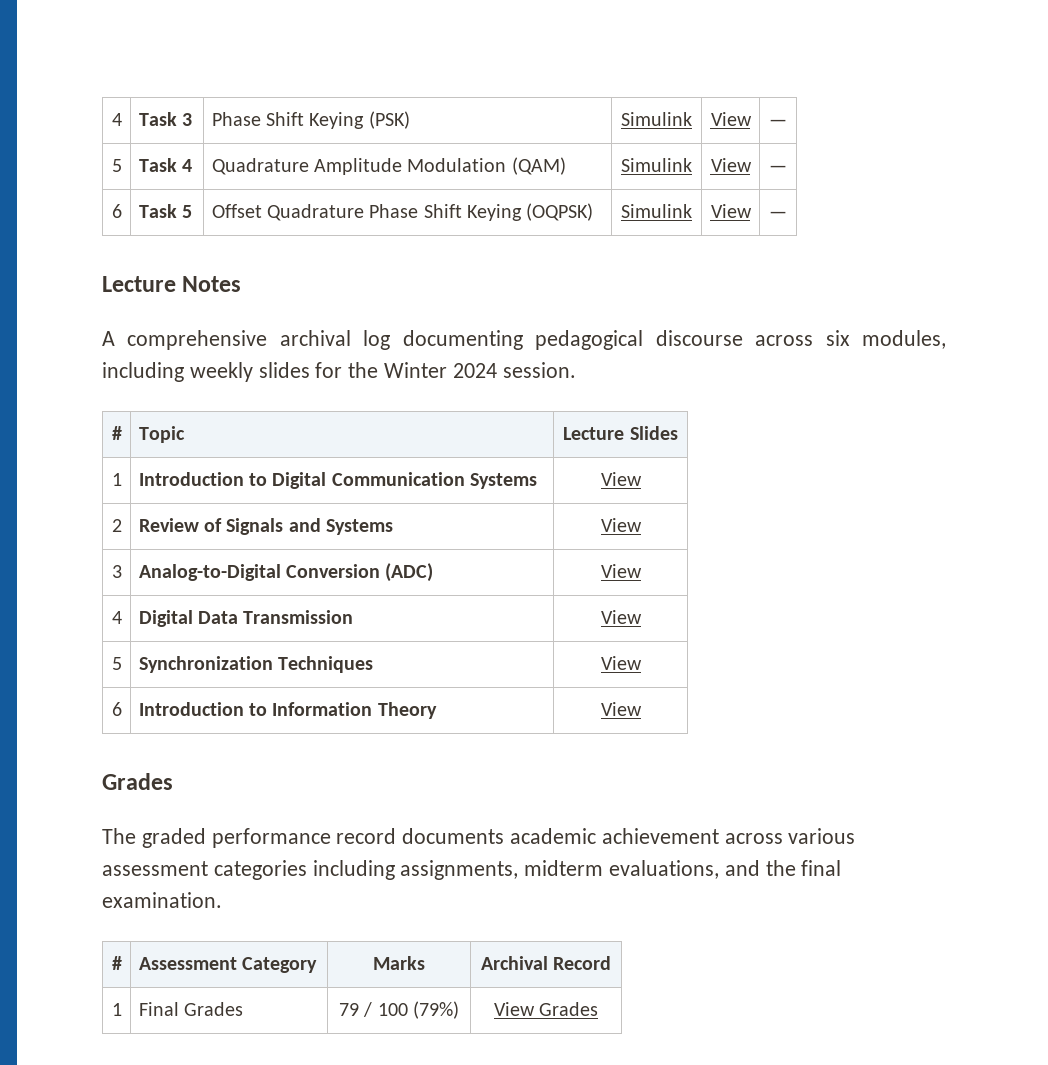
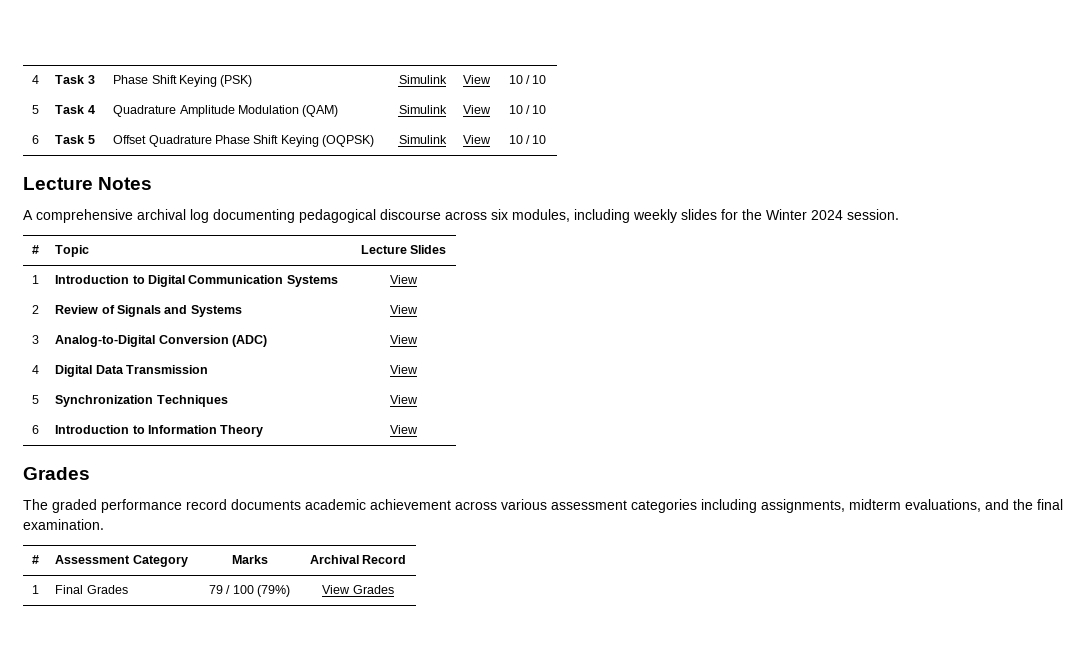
[769,119,787,126] — -> [508,75,547,84] 10 / 10
[769,165,787,172] — -> [508,105,547,114] 10 / 10
[769,211,787,218] — -> [508,135,547,144] 10 / 10

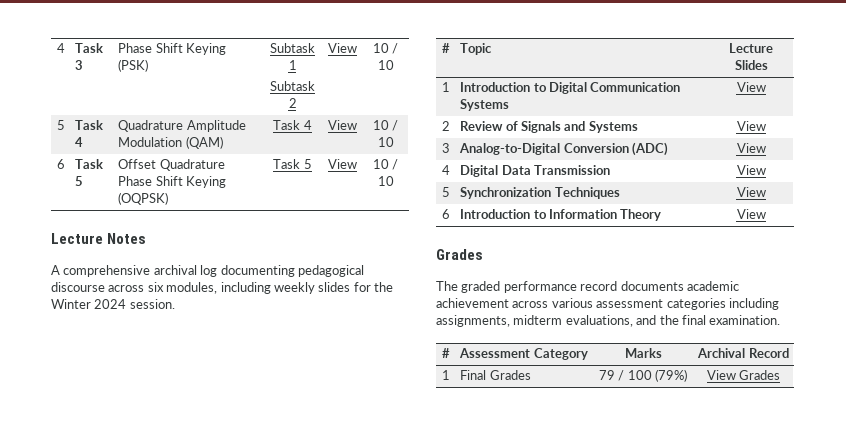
[398,75,447,84] Simulink -> [270,43,315,53] [288,60,297,70] [270,81,315,91] [288,98,297,108] Subtask 1 // Subtask 2
[398,105,447,114] Simulink -> [273,120,312,130] Task 4
[398,135,447,144] Simulink -> [273,159,312,169] Task 5

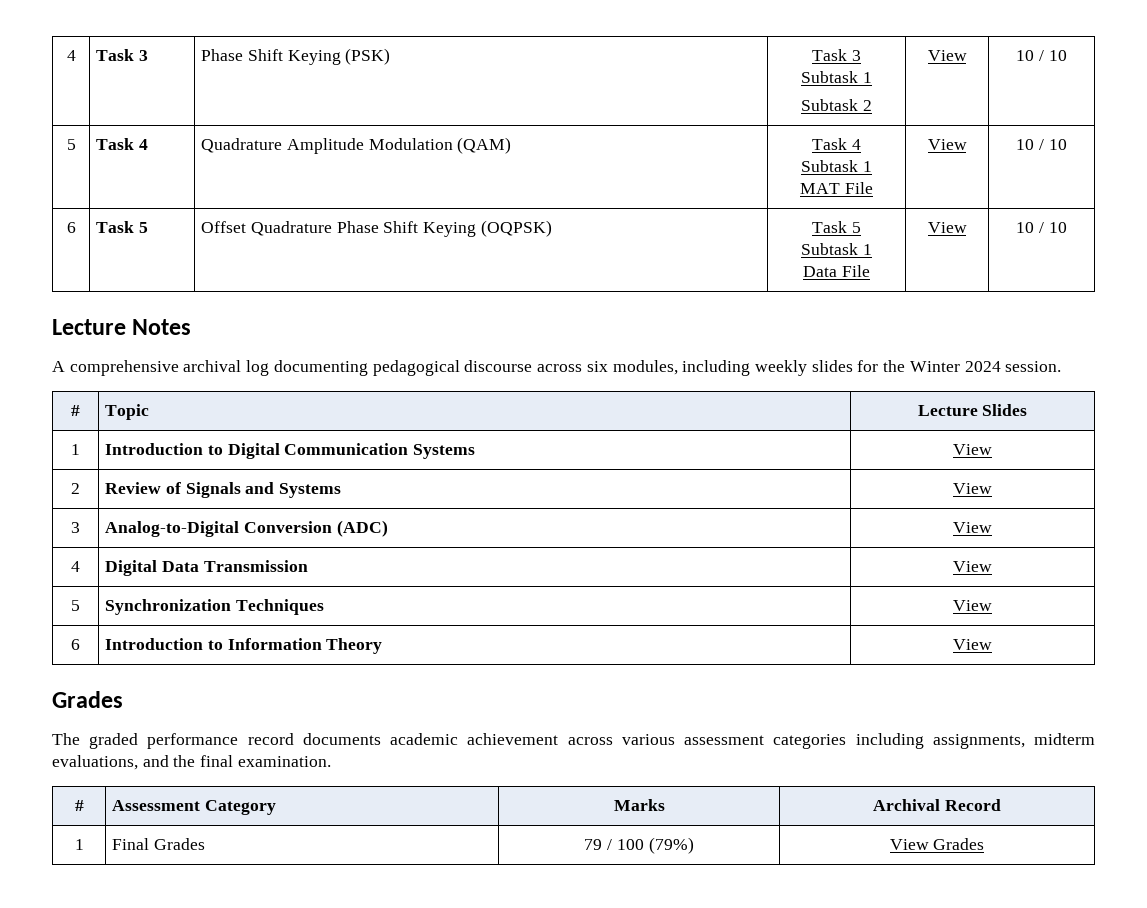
(149, 65) none -> [812,49,861,61] Task 3 //
(312, 125) none -> [801,160,872,172] [800,182,873,194] // Subtask 1 // MAT File
(312, 164) none -> [801,243,872,255] [803,265,870,277] // Subtask 1 // Data File

